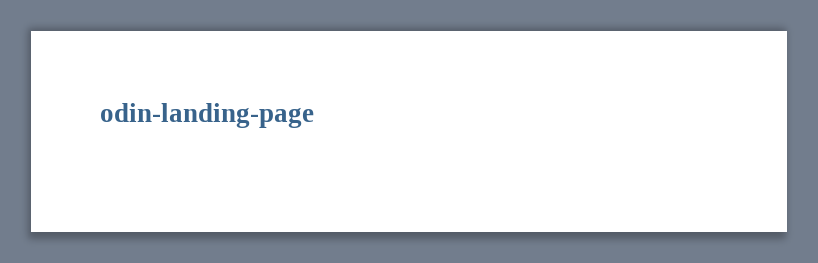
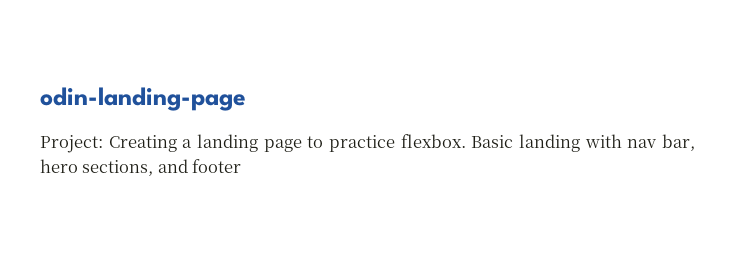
(314, 115) none -> [40,134,695,153] [40,159,242,176] // Project: Creating a landing page to practice flexbox. Basic landing with nav bar, hero sections, and footer

